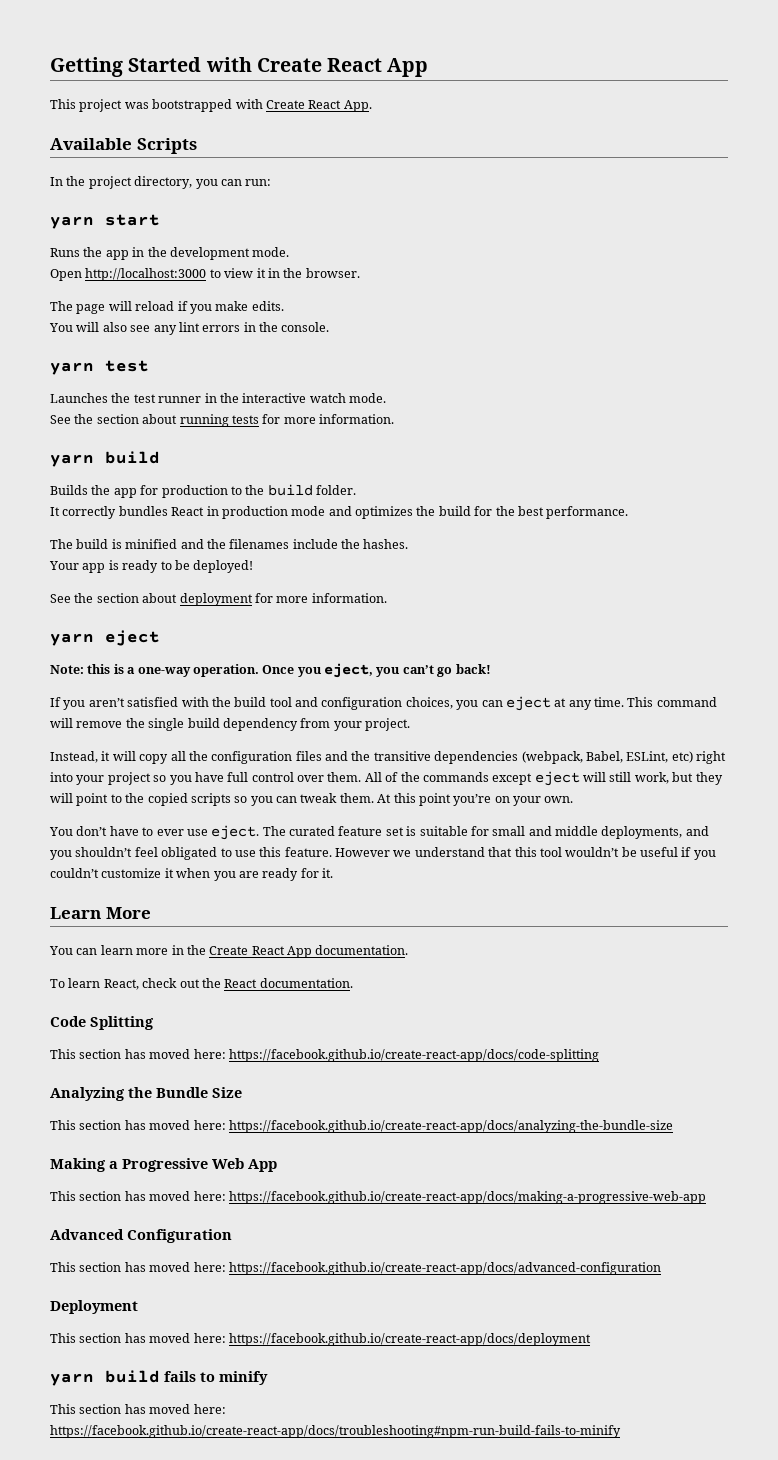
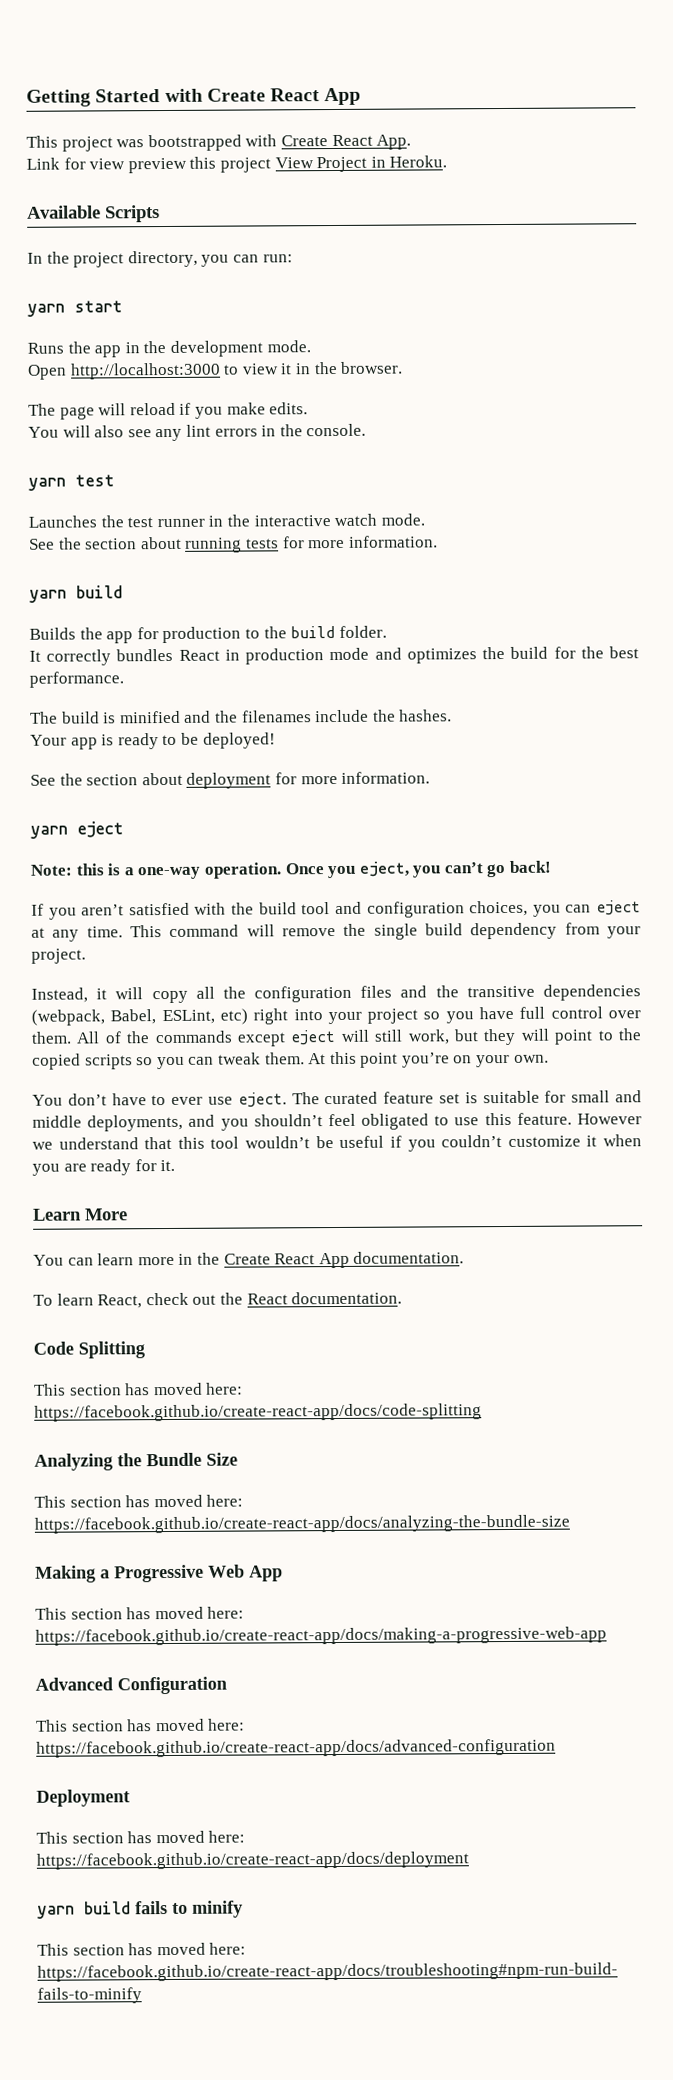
(372, 106) none -> [26,155,448,174] // Link for view preview this project View Project in Heroku.

